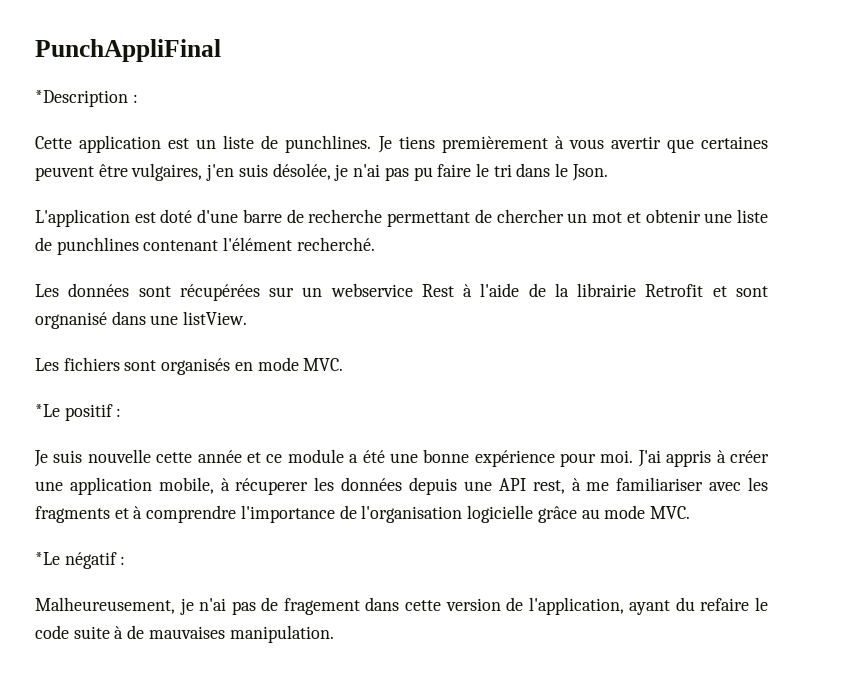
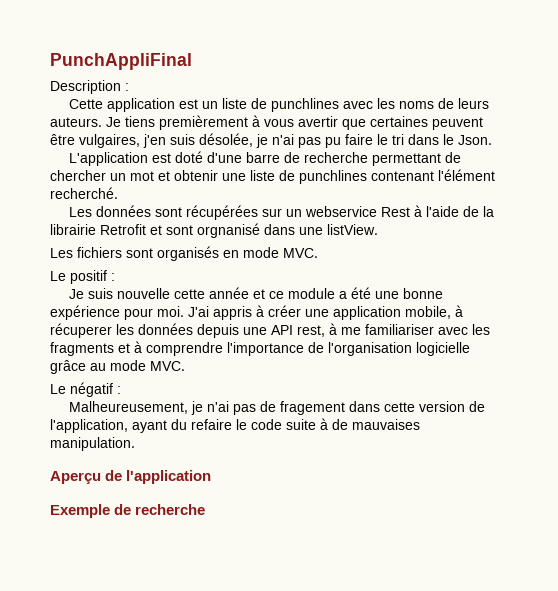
[35,90,128,107] *Description -> [50,80,121,94] Description
[285,135,372,153] punchlines. -> [270,98,489,112] [50,117,102,127] punchlines avec les noms de leurs auteurs.
[35,404,60,417] *Le -> [50,271,66,281] Le
[35,552,60,565] *Le -> [50,384,66,394] Le
(334, 634) none -> [50,470,212,484] [50,504,206,518] // Aperçu de l'application // Exemple de recherche

